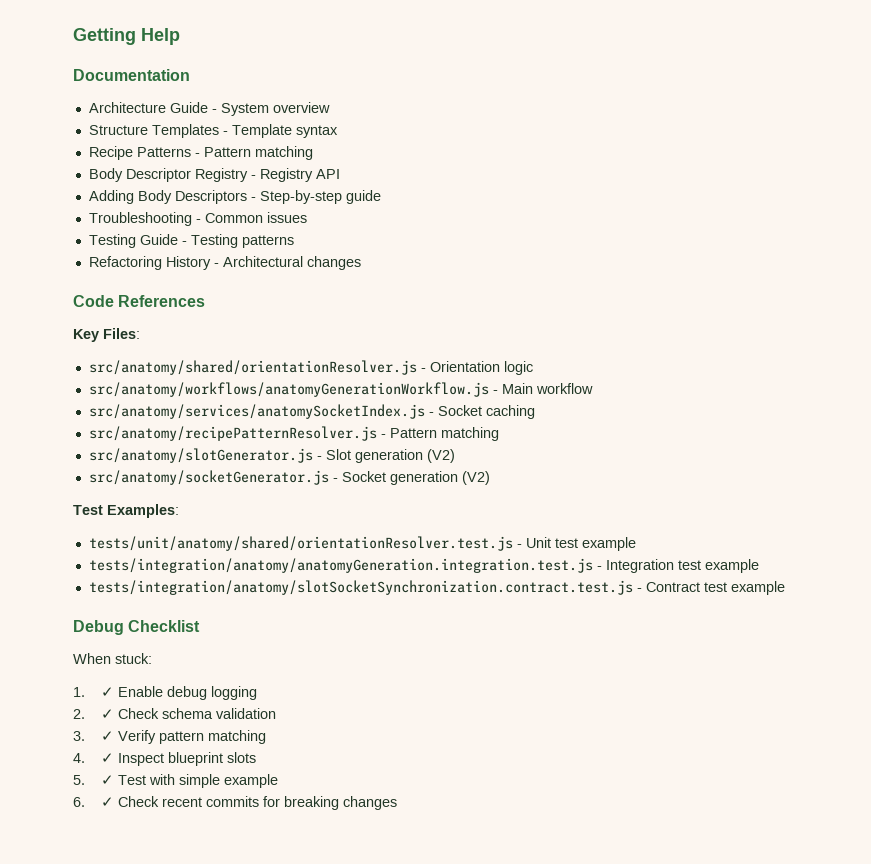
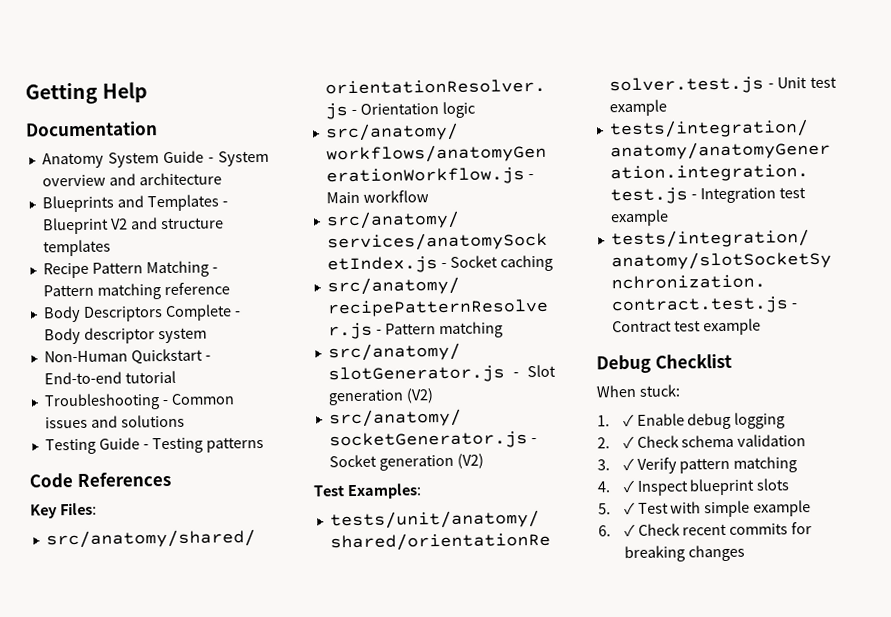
[88,102,166,113] Architecture -> [41,152,159,169] Anatomy System
[88,124,338,138] // Structure Templates - Template syntax -> [108,172,222,186] [41,194,228,213] [42,217,224,235] [42,239,111,257] and architecture // Blueprints and Templates - Blueprint V2 and structure templates
[136,146,313,160] [88,168,340,182] [88,190,381,204] Patterns - Pattern matching // Body Descriptor Registry - Registry API // Adding Body Descriptors - Step-by-step guide -> [91,260,218,278] [42,282,230,300] [42,304,241,323] [43,327,207,345] [43,348,211,365] [43,370,176,385] Pattern Matching - Pattern matching reference // Body Descriptors Complete - Body descriptor system // Non-Human Quickstart - End-to-end tutorial
(307, 217) none -> [90,414,185,428] and solutions
[88,256,361,270] // Refactoring History - Architectural changes -> (264, 444) none

